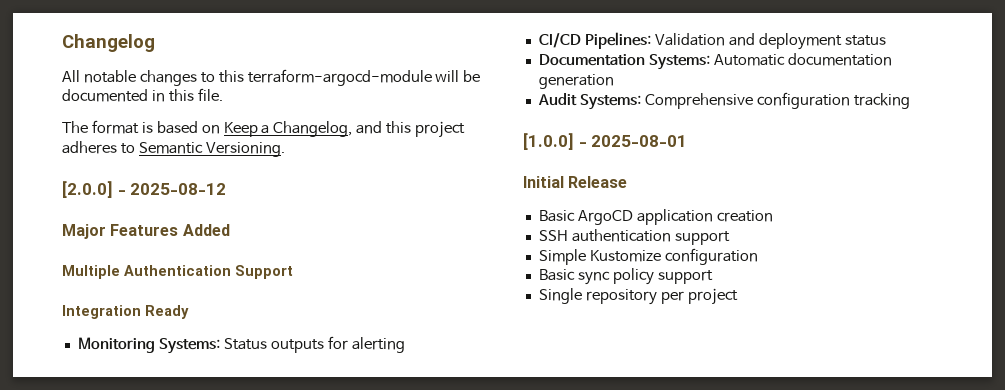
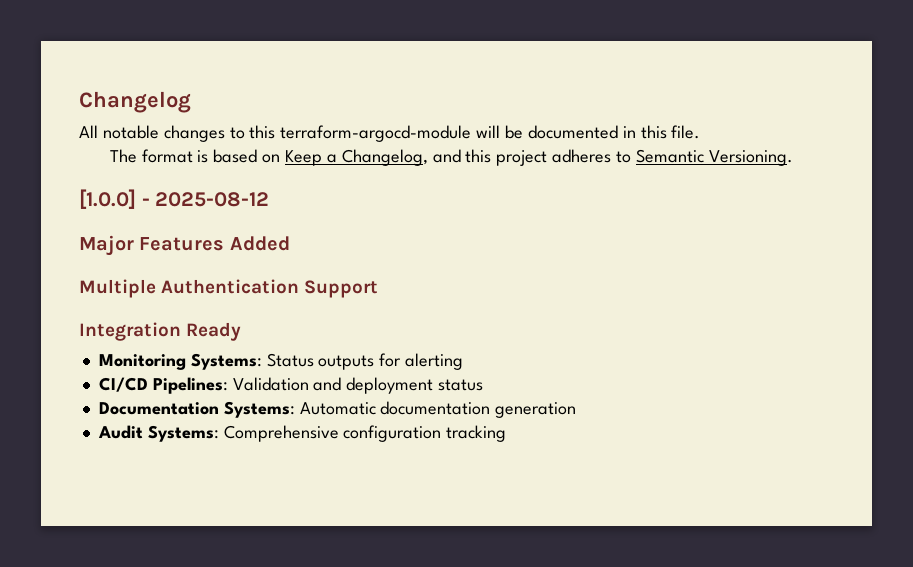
[62,181,113,198] [2.0.0] -> [79,189,136,209] [1.0.0]
[523,133,688,150] [523,176,628,188] [538,209,773,225] [538,229,730,245] [538,248,758,265] [538,268,713,285] [538,288,738,305] // [1.0.0] - 2025-08-01 // Initial Release // Basic ArgoCD application creation // SSH authentication support // Simple Kustomize configuration // Basic sync policy support // Single repository per project -> (507, 433) none

